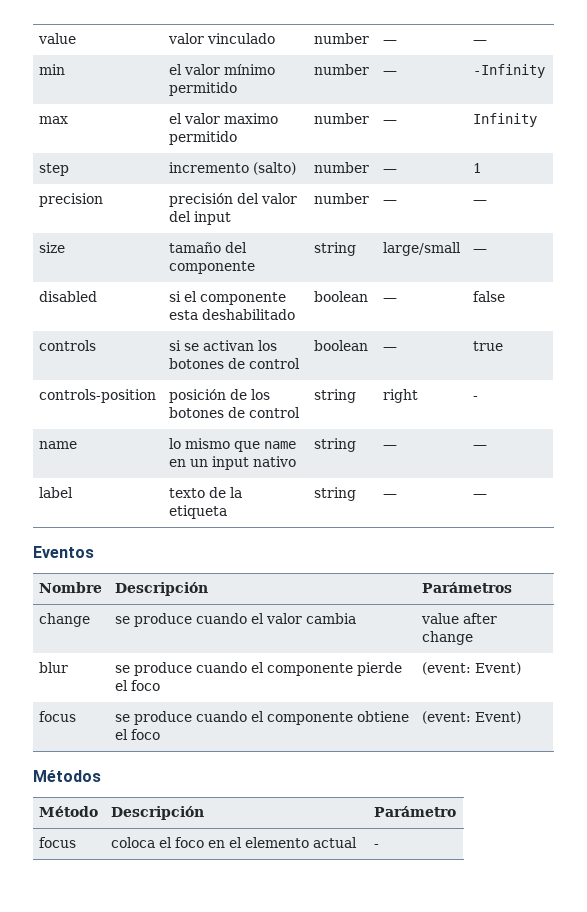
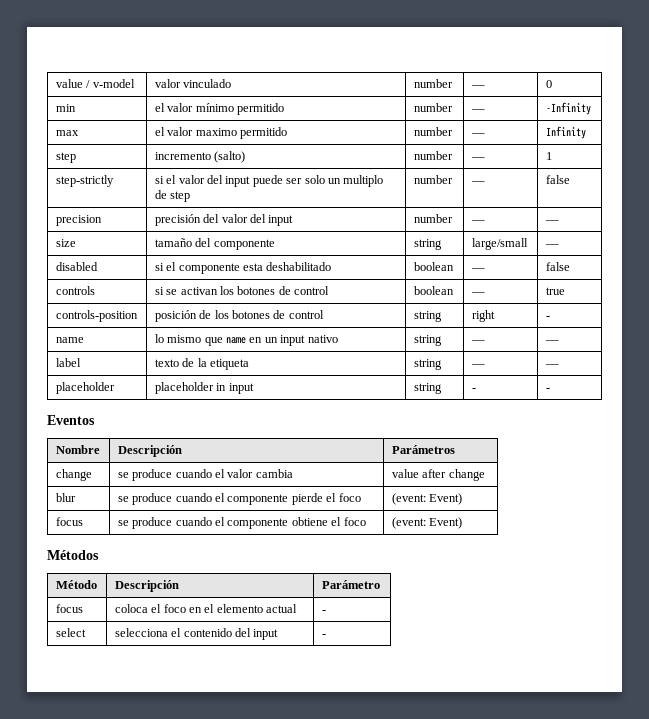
[38,33,77,44] value -> [55,79,135,88] value / v-model
[473,40,488,44] — -> [545,80,552,88] 0
(483, 168) none -> [55,175,114,187] [154,175,384,187] [154,190,191,202] [413,175,453,184] [470,181,485,184] [545,175,570,184] // step-strictly | si el valor del input puede ser solo un multiplo de step | number | — | false
(488, 496) none -> [55,382,115,394] [154,382,254,394] [413,383,442,394] [471,388,476,391] [545,388,550,391] // placeholder | placeholder in input | string | - | -
(380, 846) none -> [55,628,86,637] [114,628,279,640] [321,634,326,637] // select | selecciona el contenido del input | -

